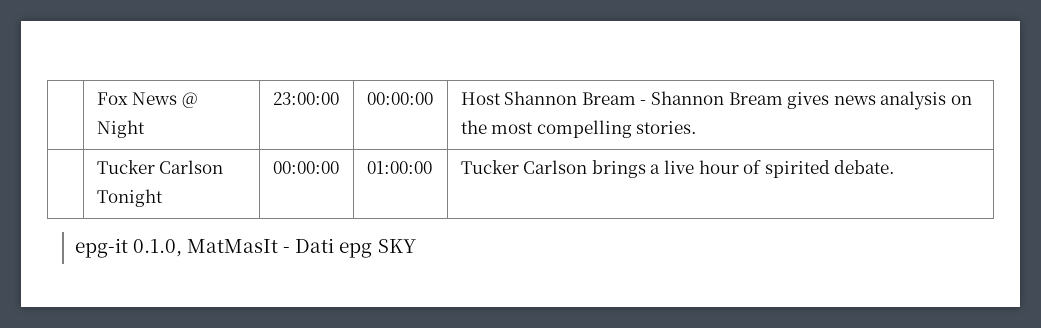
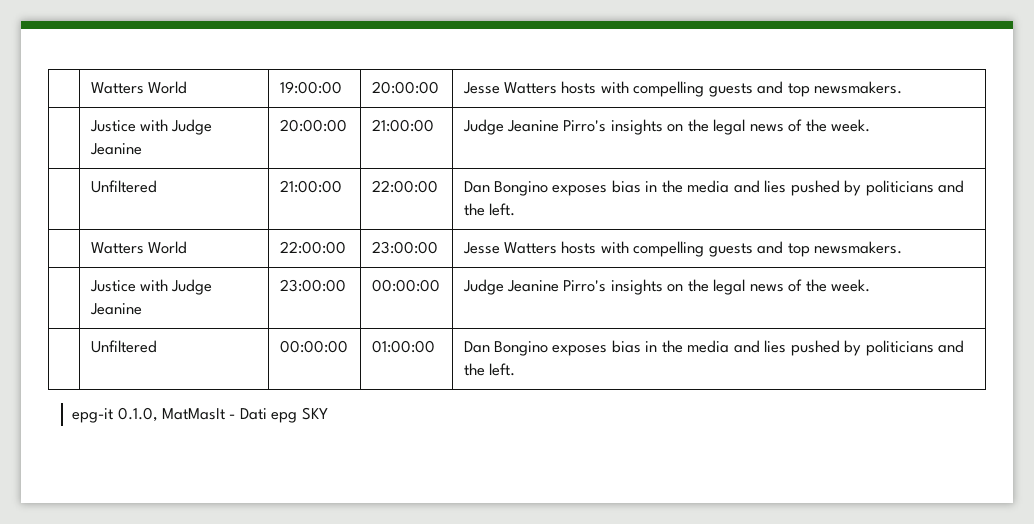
[96,92,198,108] [96,120,145,138] [272,92,339,105] [366,92,433,105] [460,91,972,110] [460,120,698,138] [96,160,224,174] [96,189,163,207] [272,161,339,174] [366,161,432,174] [460,160,896,178] | Fox News @ Night | 23:00:00 | 00:00:00 | Host Shannon Bream - Shannon Bream gives news analysis on the most compelling stories. // | Tucker Carlson Tonight | 00:00:00 | 01:00:00 | Tucker Carlson brings a live hour of spirited debate. -> [90,81,187,94] [279,81,342,94] [371,81,439,94] [462,81,903,97] [89,119,213,135] [89,143,142,155] [279,119,347,132] [371,119,434,132] [462,119,871,135] [90,180,157,193] [279,180,342,193] [371,180,438,193] [463,180,964,196] [463,203,515,216] [90,241,187,254] [279,241,346,254] [371,241,438,254] [462,241,903,257] [89,279,213,295] [89,303,142,315] [279,279,346,292] [371,279,440,292] [462,279,871,295] [90,340,157,353] [279,340,348,353] [371,340,435,353] [463,340,964,356] [463,363,515,376] | Watters World | 19:00:00 | 20:00:00 | Jesse Watters hosts with compelling guests and top newsmakers. // | Justice with Judge Jeanine | 20:00:00 | 21:00:00 | Judge Jeanine Pirro's insights on the legal news of the week. // | Unfiltered | 21:00:00 | 22:00:00 | Dan Bongino exposes bias in the media and lies pushed by politicians and the left. // | Watters World | 22:00:00 | 23:00:00 | Jesse Watters hosts with compelling guests and top newsmakers. // | Justice with Judge Jeanine | 23:00:00 | 00:00:00 | Judge Jeanine Pirro's insights on the legal news of the week. // | Unfiltered | 00:00:00 | 01:00:00 | Dan Bongino exposes bias in the media and lies pushed by politicians and the left.

